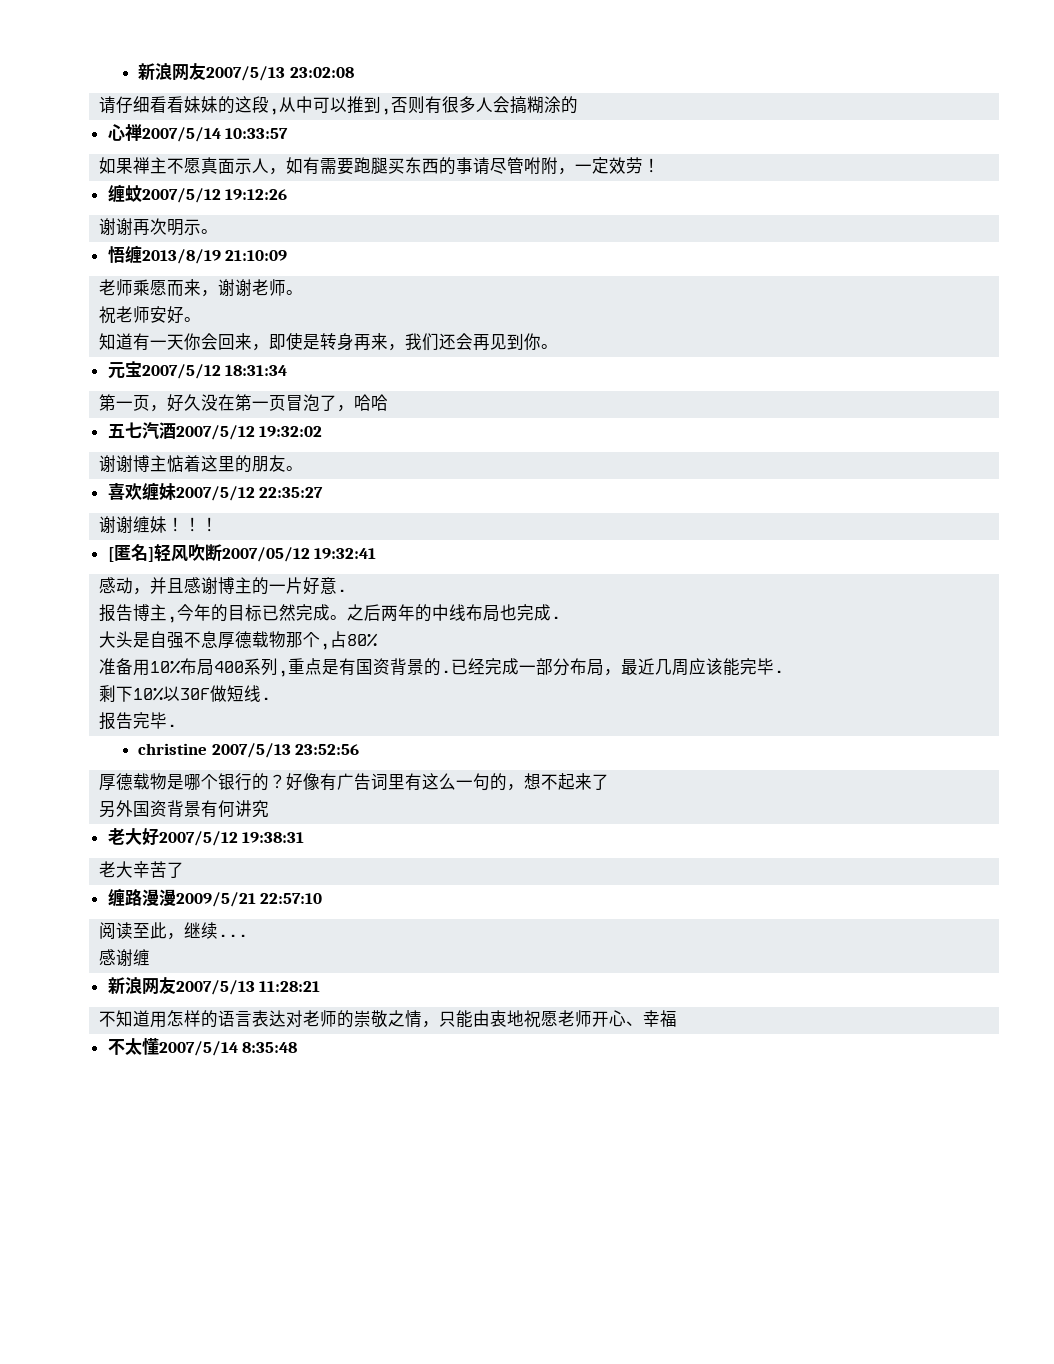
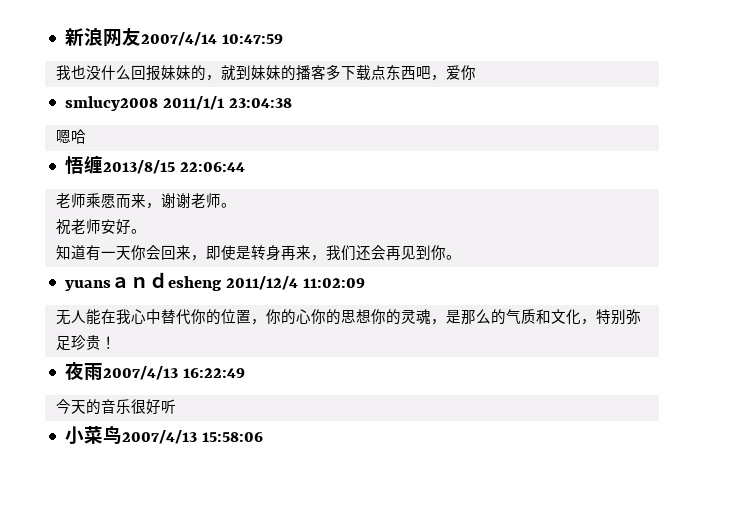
[138,63,354,81] [99,96,579,115] [107,124,289,142] [99,157,661,175] [107,184,288,203] [99,218,219,236] 新浪网友2007/5/13 23:02:08 // 请仔细看看妹妹的这段,从中可以推到,否则有很多人会搞糊涂的 // 心禅2007/5/14 10:33:57 // 如果禅主不愿真面示人，如有需要跑腿买东西的事请尽管咐附，一定效劳！ // 缠蚊2007/5/12 19:12:26 // 谢谢再次明示。 -> [65,28,284,47] [56,64,477,81] [65,96,293,111] [56,129,87,144] 新浪网友2007/4/14 10:47:59 // 我也没什么回报妹妹的，就到妹妹的播客多下载点东西吧，爱你 // smlucy2008 2011/1/1 23:04:38 // 嗯哈
[141,249,288,264] 2013/8/19 21:10:09 -> [103,160,246,174] 2013/8/15 22:06:44
[107,361,288,379] [99,394,389,412] [107,422,323,440] [99,455,304,473] [107,482,324,501] [99,516,219,533] [107,544,377,562] [99,577,348,595] [99,604,562,623] [99,631,379,650] [99,658,785,677] [99,685,272,702] [99,712,178,730] [138,743,360,758] [99,773,610,791] [99,800,270,818] [107,828,305,846] [99,861,185,878] [107,888,323,907] [99,922,249,940] [99,949,151,966] [107,977,321,995] [99,1010,678,1028] [107,1037,298,1056] 元宝2007/5/12 18:31:34 // 第一页，好久没在第一页冒泡了，哈哈 // 五七汽酒2007/5/12 19:32:02 // 谢谢博主惦着这里的朋友。 // 喜欢缠妹2007/5/12 22:35:27 // 谢谢缠妹！！！ // [匿名]轻风吹断2007/05/12 19:32:41 // 感动，并且感谢博主的一片好意. // 报告博主,今年的目标已然完成。之后两年的中线布局也完成. // 大头是自强不息厚德载物那个,占80% // 准备用10%布局400系列,重点是有国资背景的.已经完成一部分布局，最近几周应该能完毕. // 剩下10%以30F做短线. // 报告完毕. // christine 2007/5/13 23:52:56 // 厚德载物是哪个银行的？好像有广告词里有这么一句的，想不起来了 // 另外国资背景有何讲究 // 老大好2007/5/12 19:38:31 // 老大辛苦了 // 缠路漫漫2009/5/21 22:57:10 // 阅读至此，继续... // 感谢缠 // 新浪网友2007/5/13 11:28:21 // 不知道用怎样的语言表达对老师的崇敬之情，只能由衷地祝愿老师开心、幸福 // 不太懂2007/5/14 8:35:48 -> [65,272,366,291] [56,309,642,325] [56,335,117,351] [65,362,246,380] [56,399,177,415] [65,426,264,445] yuansａｎｄesheng 2011/12/4 11:02:09 // 无人能在我心中替代你的位置，你的心你的思想你的灵魂，是那么的气质和文化，特别弥足珍贵！ // 夜雨2007/4/13 16:22:49 // 今天的音乐很好听 // 小菜鸟2007/4/13 15:58:06

